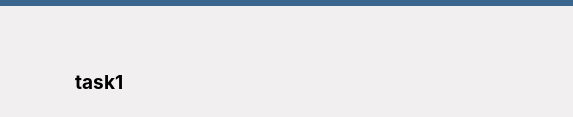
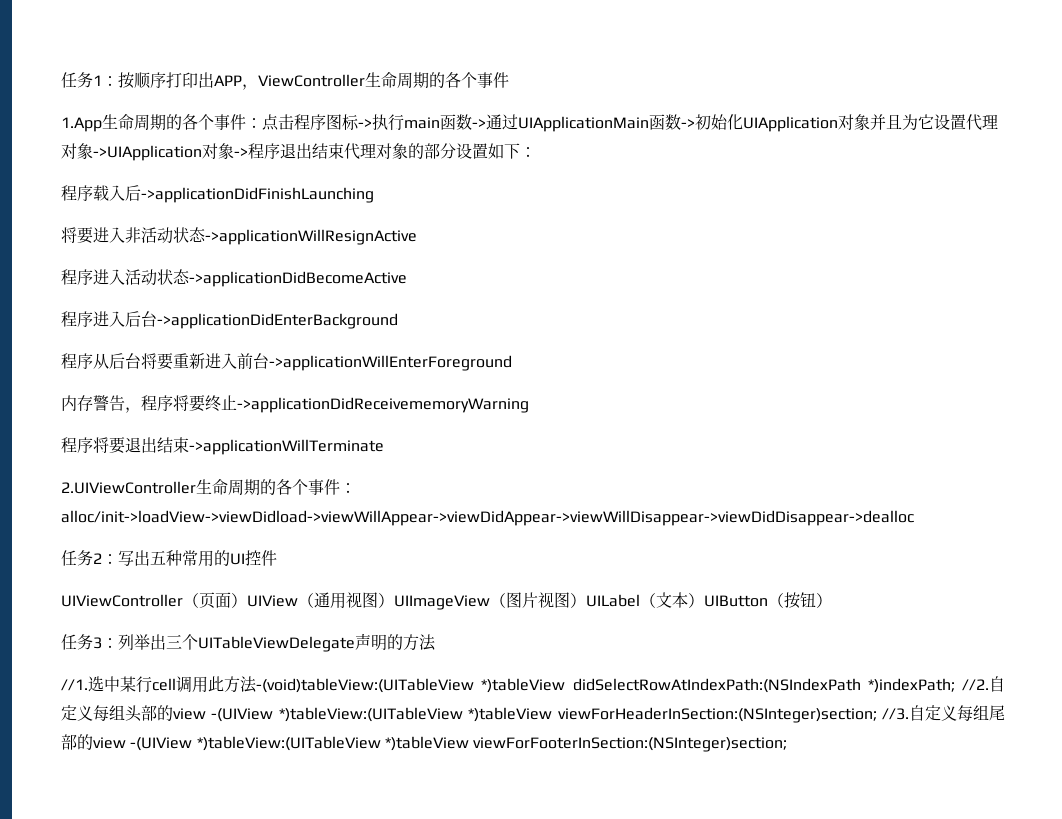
[75,75,123,89] task1 -> [61,72,509,90] [61,114,998,132] [61,143,536,161] [61,185,374,203] [61,227,417,245] [61,269,407,287] [61,311,398,329] [61,353,512,371] [61,395,529,413] [61,437,384,455] [61,479,356,496] [61,510,914,526] [61,550,277,567] [61,592,832,610] [61,633,436,652] [61,676,1005,693] [61,705,1005,723] [61,734,788,752] 任务1：按顺序打印出APP，ViewController生命周期的各个事件 // 1.App生命周期的各个事件：点击程序图标->执行main函数->通过UIApplicationMain函数->初始化UIApplication对象并且为它设置代理对象->UIApplication对象->程序退出结束代理对象的部分设置如下： // 程序载入后->applicationDidFinishLaunching // 将要进入非活动状态->applicationWillResignActive // 程序进入活动状态->applicationDidBecomeActive // 程序进入后台->applicationDidEnterBackground // 程序从后台将要重新进入前台->applicationWillEnterForeground // 内存警告，程序将要终止->applicationDidReceivememoryWarning // 程序将要退出结束->applicationWillTerminate // 2.UIViewController生命周期的各个事件：alloc/init->loadView->viewDidload->viewWillAppear->viewDidAppear->viewWillDisappear->viewDidDisappear->dealloc // 任务2：写出五种常用的UI控件 // UIViewController（页面）UIView（通用视图）UIImageView（图片视图）UILabel（文本）UIButton（按钮） // 任务3：列举出三个UITableViewDelegate声明的方法 // //1.选中某行cell调用此方法-(void)tableView:(UITableView *)tableView didSelectRowAtIndexPath:(NSIndexPath *)indexPath; //2.自定义每组头部的view -(UIView *)tableView:(UITableView *)tableView viewForHeaderInSection:(NSInteger)section; //3.自定义每组尾部的view -(UIView *)tableView:(UITableView *)tableView viewForFooterInSection:(NSInteger)section;

